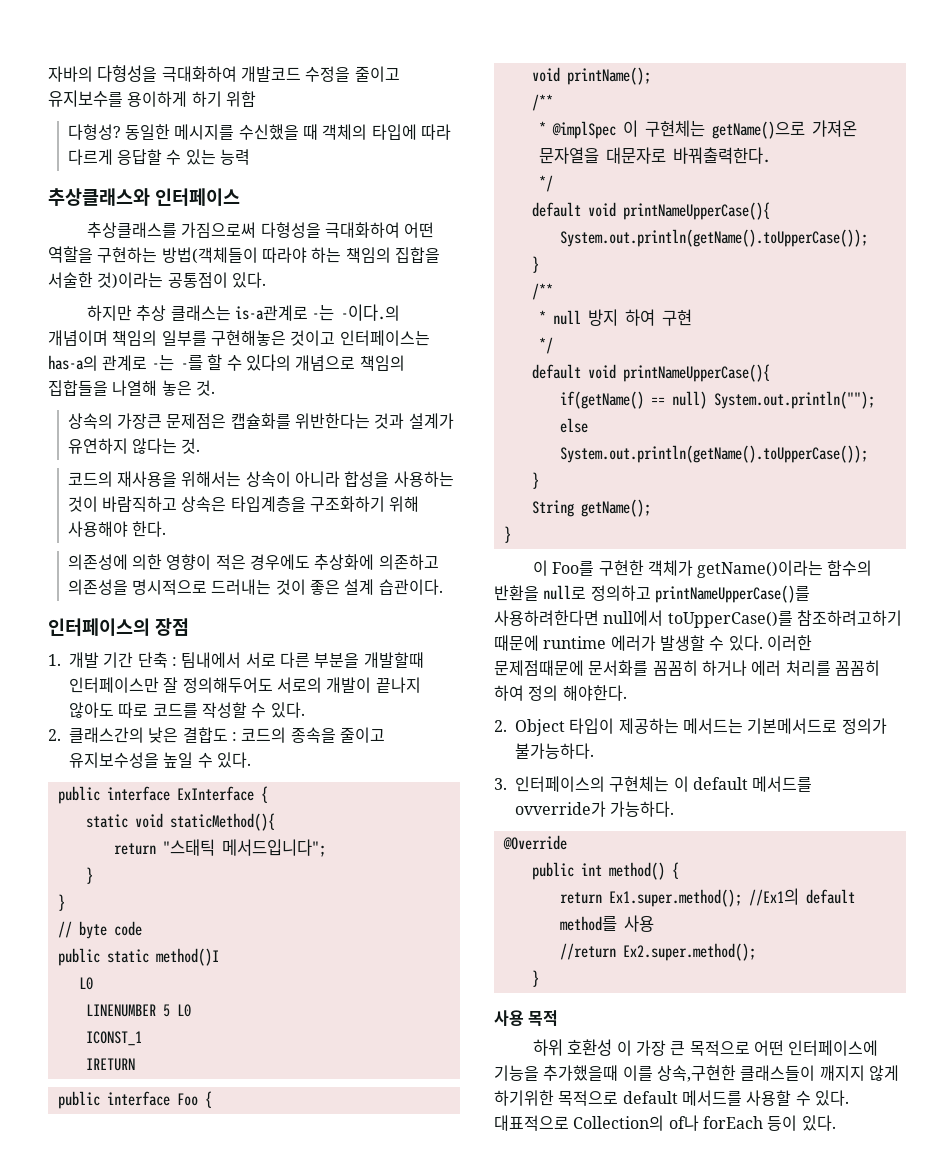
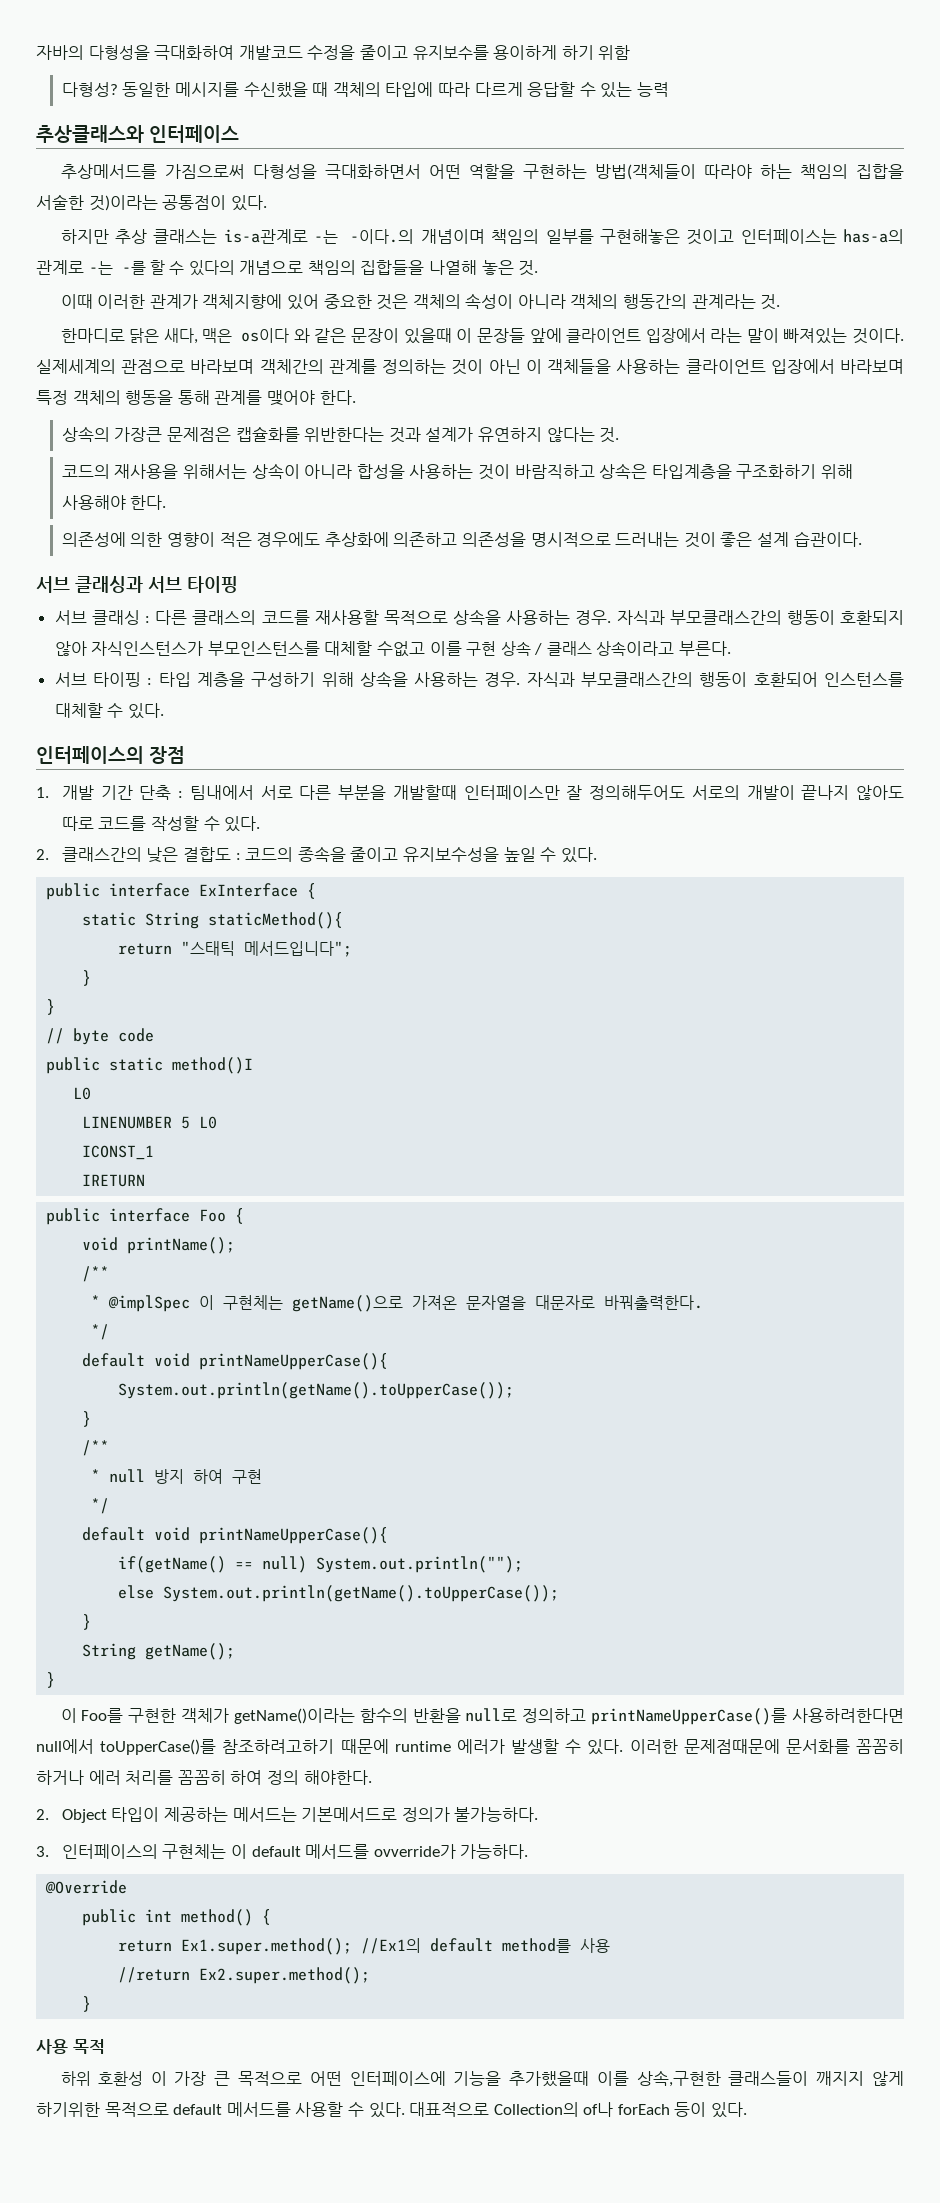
[86,222,177,238] 추상클래스를 -> [60,164,157,179] 추상메서드를
[324,222,400,238] 극대화하여 -> [324,164,421,179] 극대화하면서
(215, 388) none -> [60,293,781,310] [60,328,904,344] [36,359,904,375] [36,390,356,406] // 이때 이러한 관계가 객체지향에 있어 중요한 것은 객체의 속성이 아니라 객체의 행동간의 관계라는 것. // 한마디로 닭은 새다, 맥은 os이다 와 같은 문장이 있을때 이 문장들 앞에 클라이언트 입장에서 라는 말이 빠져있는 것이다. 실제세계의 관점으로 바라보며 객체간의 관계를 정의하는 것이 아닌 이 객체들을 사용하는 클라이언트 입장에서 바라보며 특정 객체의 행동을 통해 관계를 맺어야 한다.
(443, 587) none -> [36,576,238,593] [54,609,904,625] [54,641,731,657] [54,671,904,687] [54,703,164,719] // 서브 클래싱과 서브 타이핑 // 서브 클래싱 : 다른 클래스의 코드를 재사용할 목적으로 상속을 사용하는 경우. 자식과 부모클래스간의 행동이 호환되지 않아 자식인스턴스가 부모인스턴스를 대체할 수없고 이를 구현 상속 / 클래스 상속이라고 부른다. // 서브 타이핑 : 타입 계층을 구성하기 위해 상속을 사용하는 경우. 자식과 부모클래스간의 행동이 호환되어 인스턴스를 대체할 수 있다.
[134,813,163,828] void -> [145,912,200,929] String

